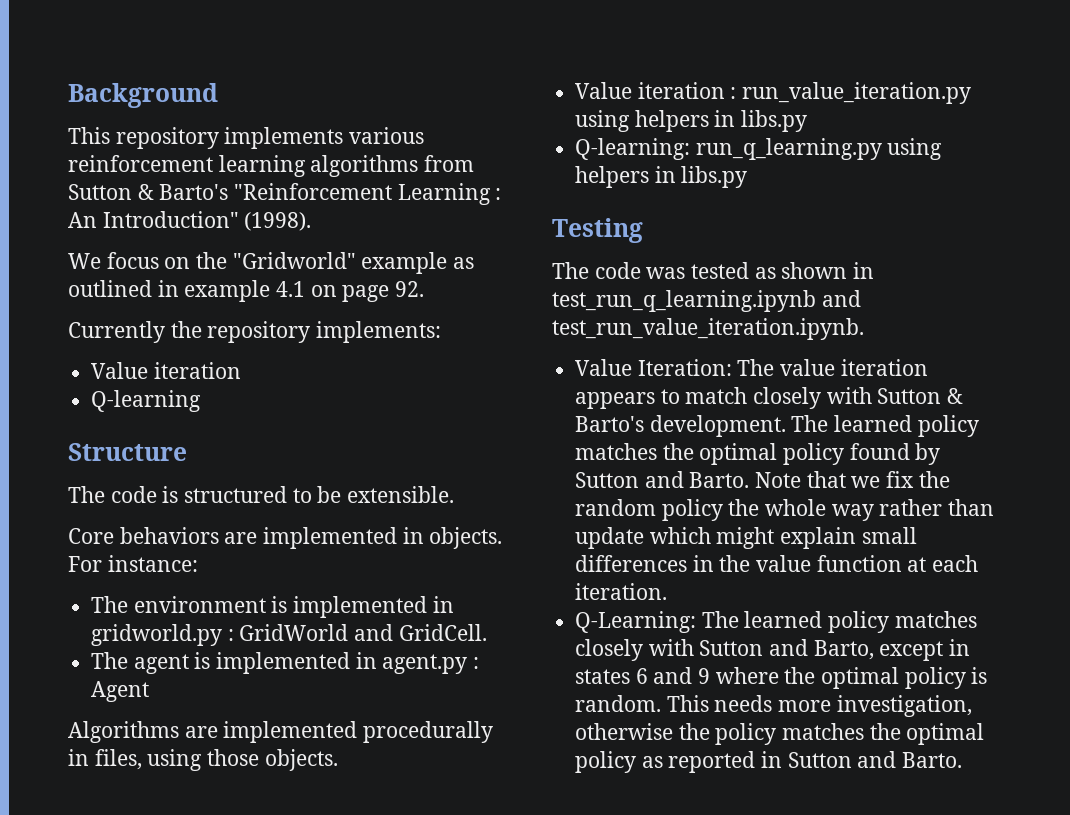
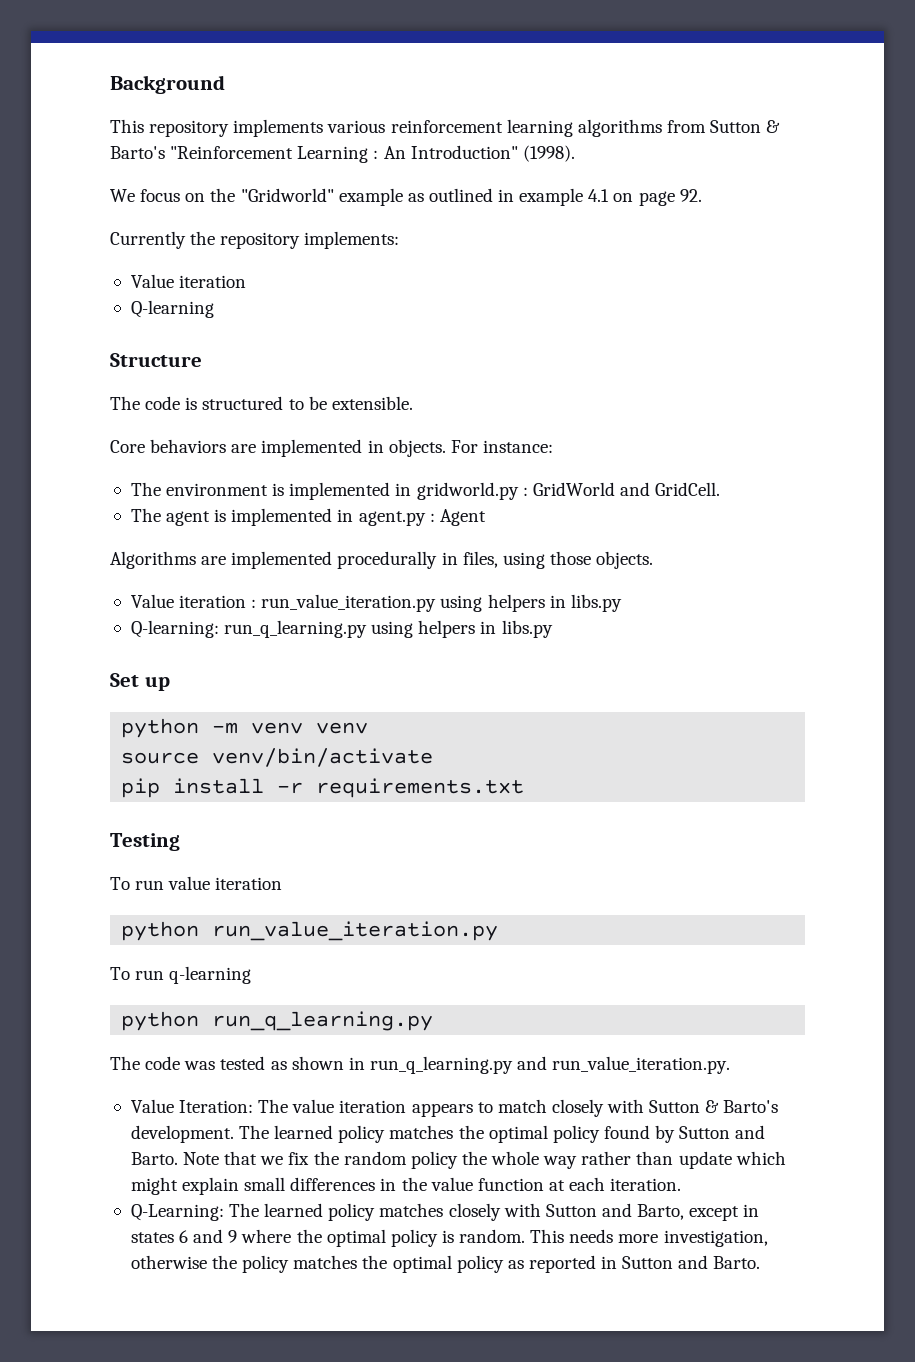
[552,218,643,243] Testing -> [110,673,170,691] [121,718,369,738] [121,748,434,767] [121,778,525,798] [110,833,180,851] [110,876,283,890] [121,921,499,941] [110,966,252,984] [121,1011,434,1031] Set up // python -m venv venv // source venv/bin/activate // pip install -r requirements.txt // Testing // To run value iteration // python run_value_iteration.py // To run q-learning // python run_q_learning.py
[552,290,861,312] [552,318,864,340] test_run_q_learning.ipynb and test_run_value_iteration.ipynb. -> [369,1056,731,1074] run_q_learning.py and run_value_iteration.py.

